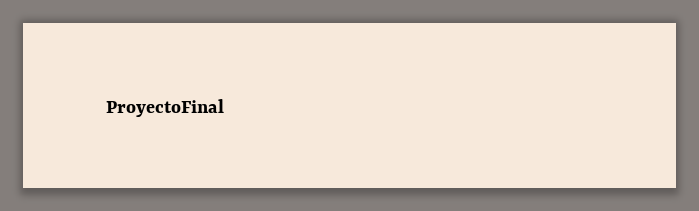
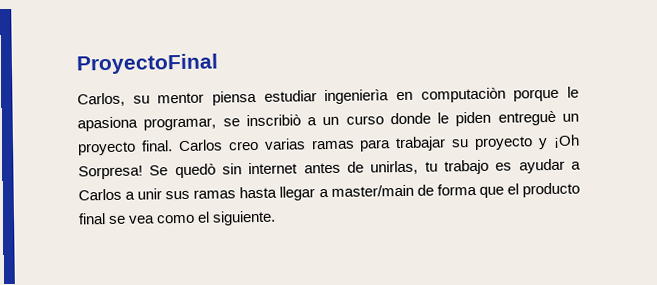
(224, 108) none -> [77,86,579,107] [77,110,579,132] [77,134,581,156] [78,158,581,180] [78,182,580,201] [78,210,277,226] // Carlos, su mentor piensa estudiar ingenierìa en computaciòn porque le apasiona programar, se inscribiò a un curso donde le piden entreguè un proyecto final. Carlos creo varias ramas para trabajar su proyecto y ¡Oh Sorpresa! Se quedò sin internet antes de unirlas, tu trabajo es ayudar a Carlos a unir sus ramas hasta llegar a master/main de forma que el producto final se vea como el siguiente.

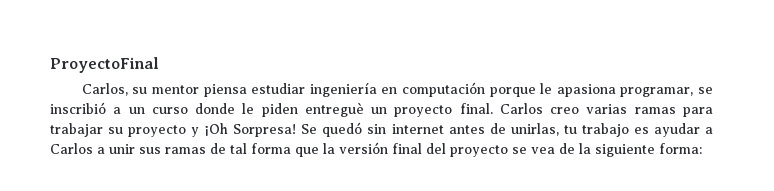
[324,87,506,105] ingenierìa en computaciòn -> [309,82,486,97] ingeniería en computación
[245,114,301,127] inscribiò -> [50,102,106,114] inscribió
[174,163,216,179] quedò -> [322,122,363,137] quedó
[239,182,580,201] [78,210,277,226] hasta llegar a master/main de forma que el producto final se vea como el siguiente. -> [210,142,702,157] de tal forma que la versión final del proyecto se vea de la siguiente forma:

